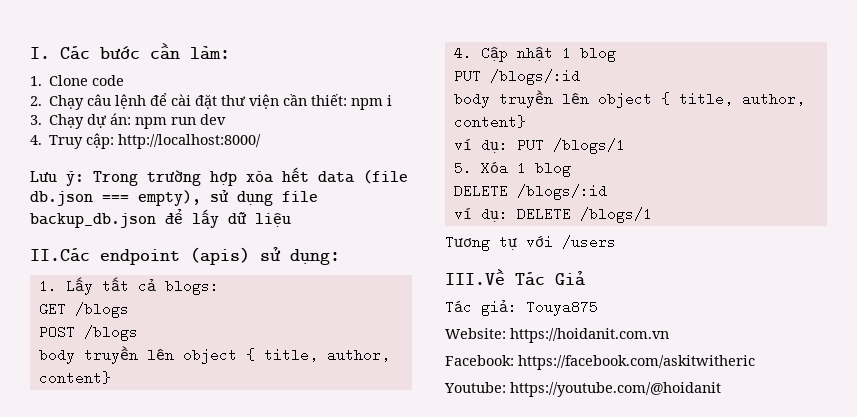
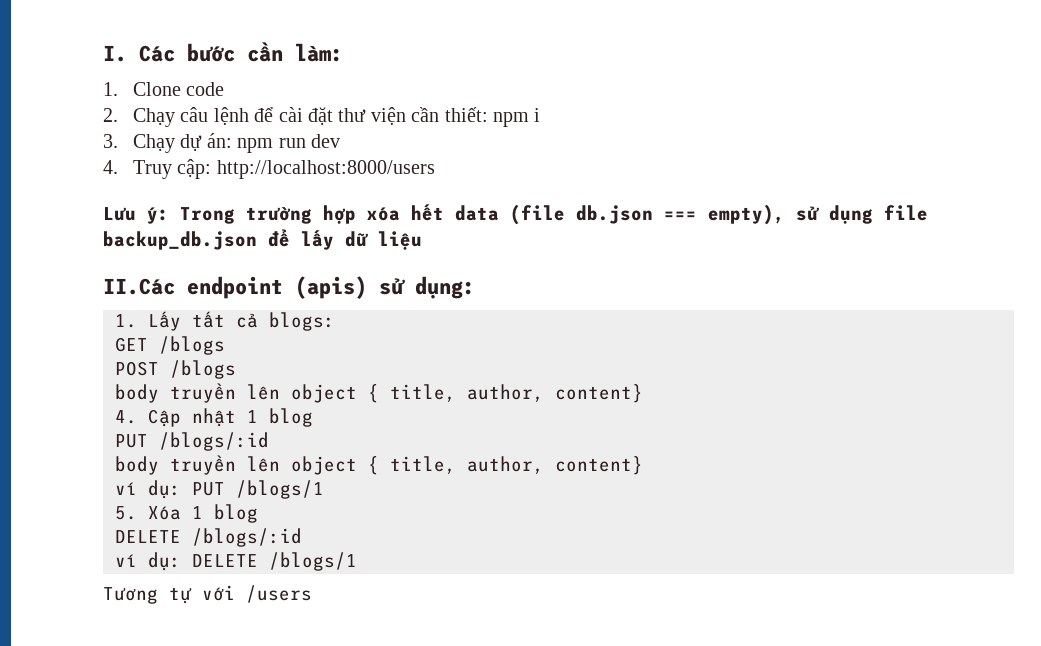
[118,134,262,149] http://localhost:8000/ -> [216,160,435,179] http://localhost:8000/users
[445,269,585,286] [445,300,598,316] [445,328,669,343] [445,355,755,370] [444,382,721,397] // III.Về Tác Giả // Tác giả: Touya875 // Website: https://hoidanit.com.vn // Facebook: https://facebook.com/askitwitheric // Youtube: https://youtube.com/@hoidanit -> (312, 594) none

